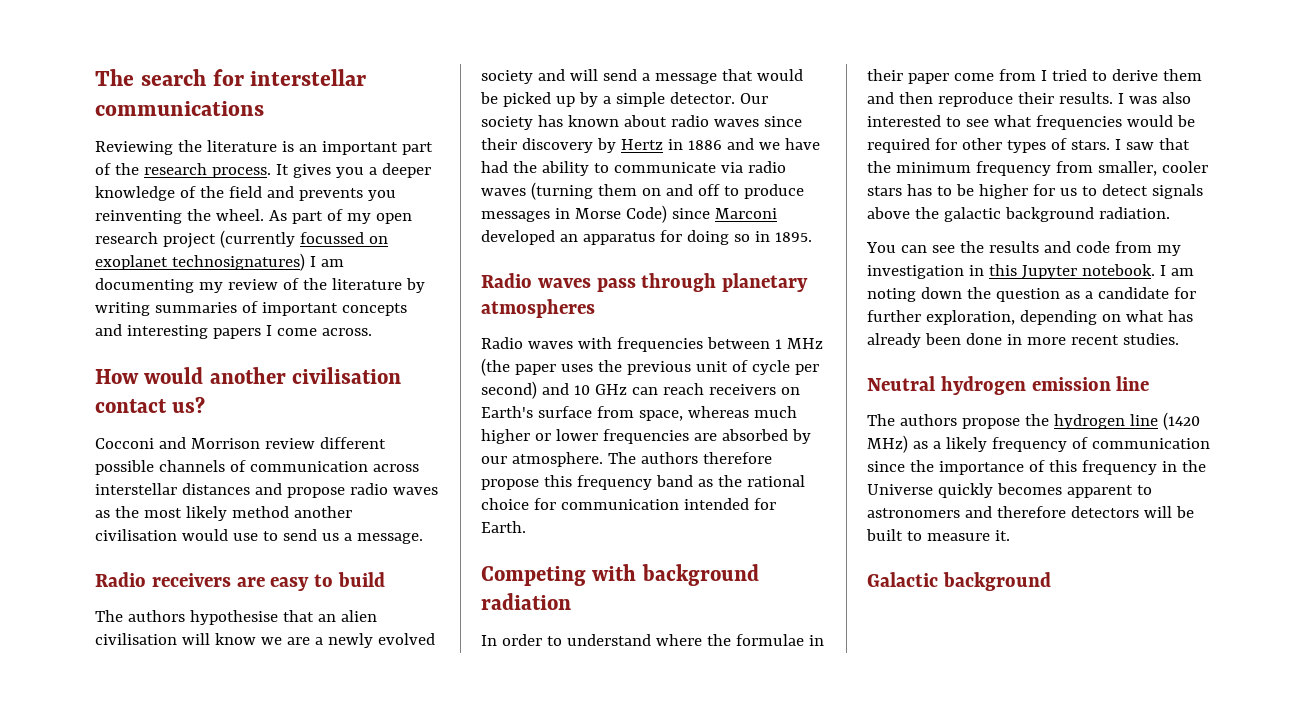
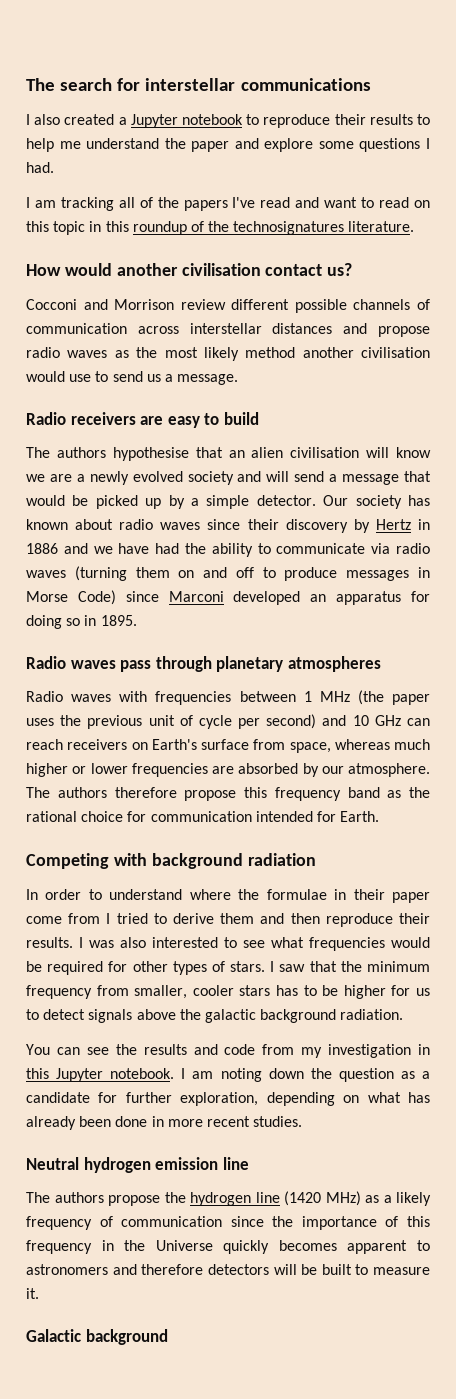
[95,140,433,155] [95,163,431,178] [95,186,396,201] [95,209,412,224] [95,230,388,248] [95,253,344,271] [95,278,425,293] [95,301,407,316] [95,324,372,339] Reviewing the literature is an important part of the research process. It gives you a deeper knowledge of the field and prevents you reinventing the wheel. As part of my open research project (currently focussed on exoplanet technosignatures) I am documenting my review of the literature by writing summaries of important concepts and interesting papers I come across. -> [26,114,430,128] [26,138,430,152] [26,162,54,173] [26,197,430,211] [26,221,415,235] I also created a Jupyter notebook to reproduce their results to help me understand the paper and explore some questions I had. // I am tracking all of the papers I've read and want to read on this topic in this roundup of the technosignatures literature.

